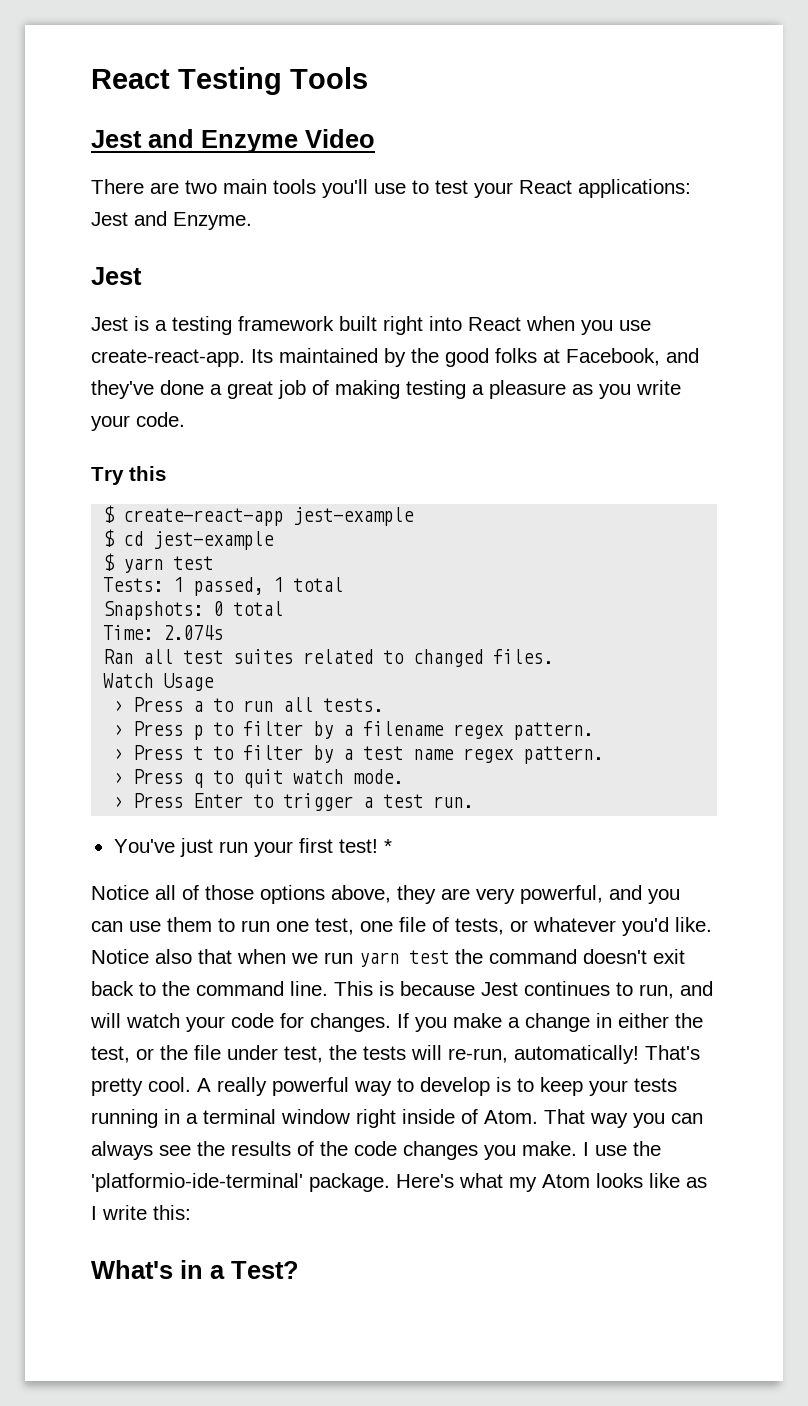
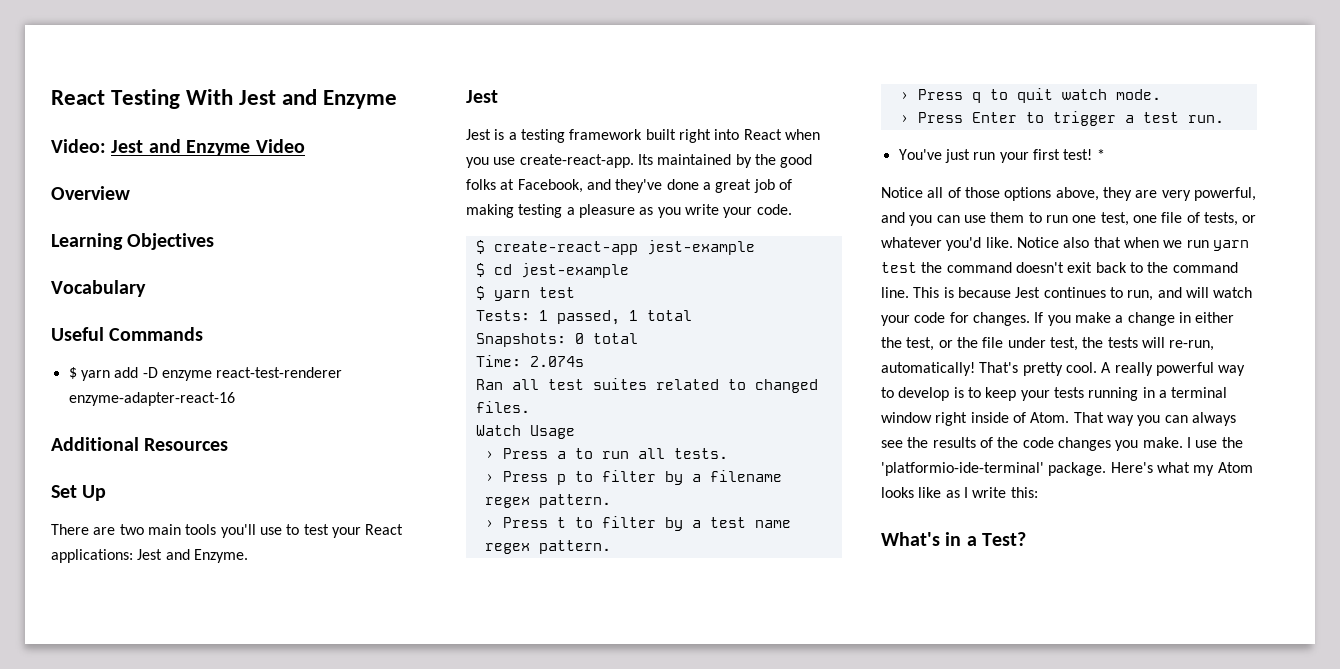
[290,67,368,89] Tools // -> [186,89,398,109] [51,139,106,153] With Jest and Enzyme // Video:
(375, 138) none -> [51,186,130,200] [51,233,215,250] [51,280,146,297] [51,327,204,341] [68,367,343,381] [68,392,235,406] [51,437,229,451] [51,485,107,501] // Overview // Learning Objectives // Vocabulary // Useful Commands // $ yarn add -D enzyme react-test-renderer enzyme-adapter-react-16 // Additional Resources // Set Up
[91,466,166,485] // Try this -> (792, 209) none

